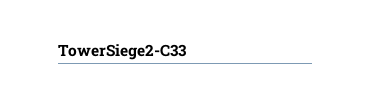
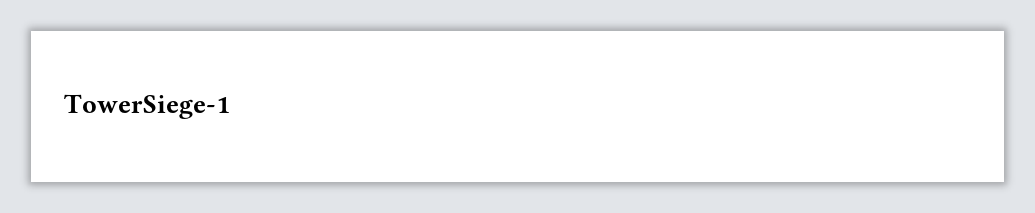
[58,44,187,60] TowerSiege2-C33 -> [64,94,230,119] TowerSiege-1

